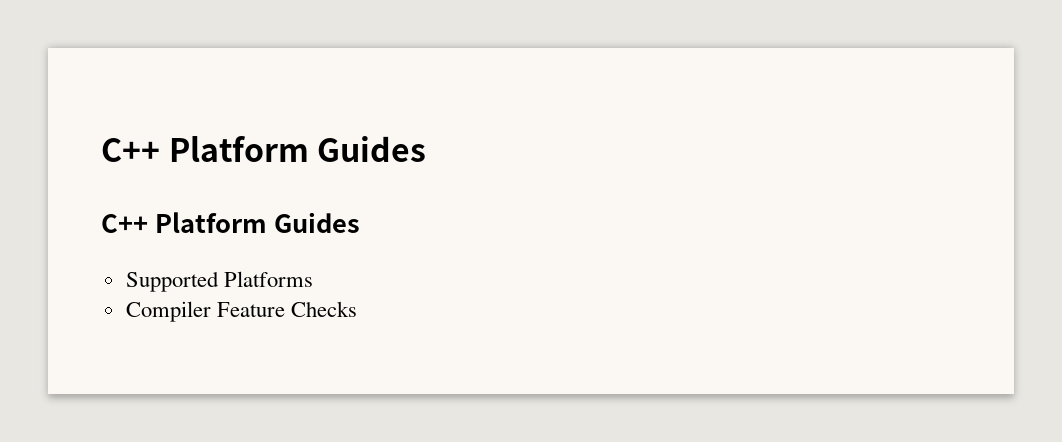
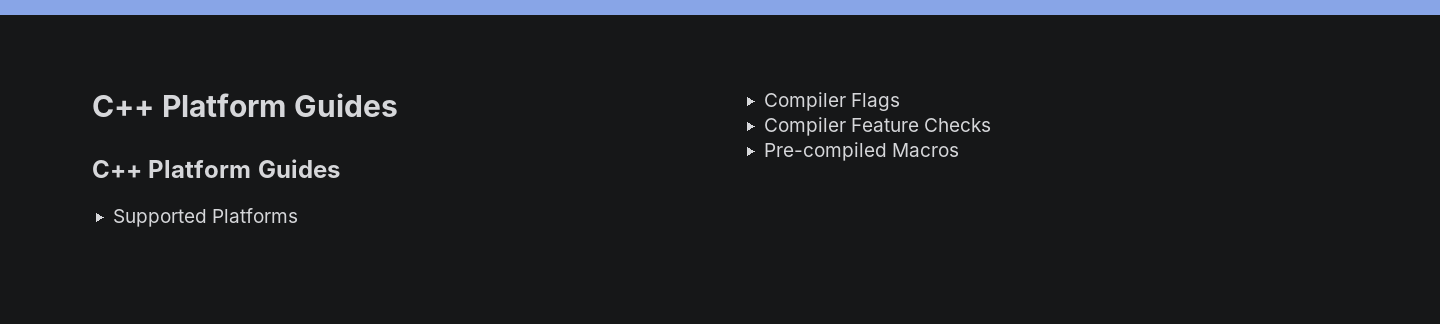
(313, 279) none -> [763,92,901,111] // Compiler Flags
(357, 309) none -> [763,142,960,161] // Pre-compiled Macros

